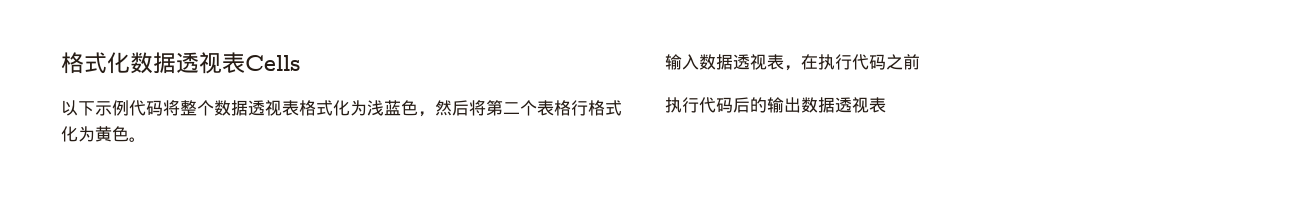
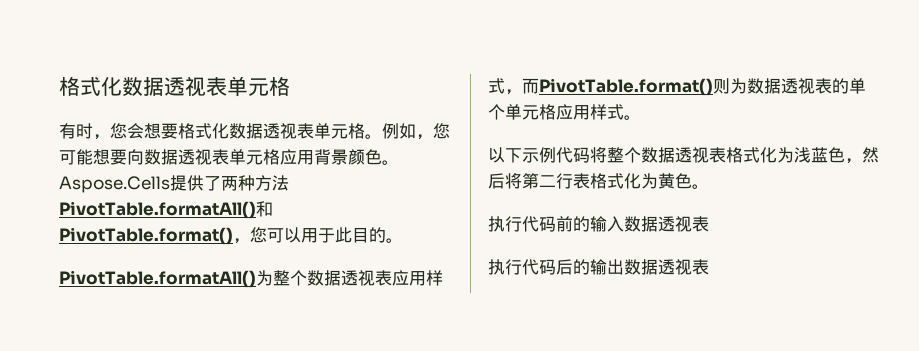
[61,52,300,74] 格式化数据透视表Cells -> [59,76,290,97] [59,123,450,140] [59,149,399,165] [59,175,289,193] [59,201,273,219] [59,227,403,245] [59,270,443,288] [488,78,866,96] [488,104,641,120] 格式化数据透视表单元格 // 有时，您会想要格式化数据透视表单元格。例如，您可能想要向数据透视表单元格应用背景颜色。Aspose.Cells提供了两种方法PivotTable.formatAll()和PivotTable.format()，您可以用于此目的。 // PivotTable.formatAll()为整个数据透视表应用样式，而PivotTable.format()则为数据透视表的单个单元格应用样式。
[520,100,588,116] 个表格行 -> [556,173,590,189] 行表
(146, 139) none -> [488,216,590,232] 执行代码前的
[784,54,920,71] ，在执行代码之前 -> (709, 224) none

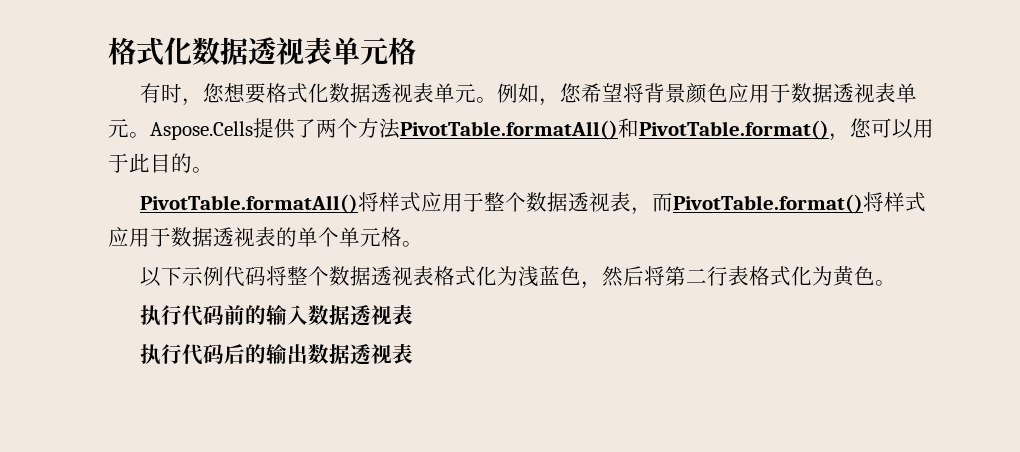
[127,123,144,139] 会 -> (225, 93) none
[348,123,365,139] 格 -> (477, 93) none
[59,149,382,165] 可能想要向数据透视表单元格应用背景颜色 -> [581,83,918,104] [108,119,129,138] 希望将背景颜色应用于数据透视表单元
[238,175,255,191] 种 -> [337,118,358,138] 个
[256,270,443,286] [488,78,747,96] 为整个数据透视表应用样式，而PivotTable.format()则为 -> [358,192,927,215] [108,227,171,247] 将样式应用于整个数据透视表，而PivotTable.format()将样式应用于
[556,104,624,120] 应用样式 -> (402, 237) none

